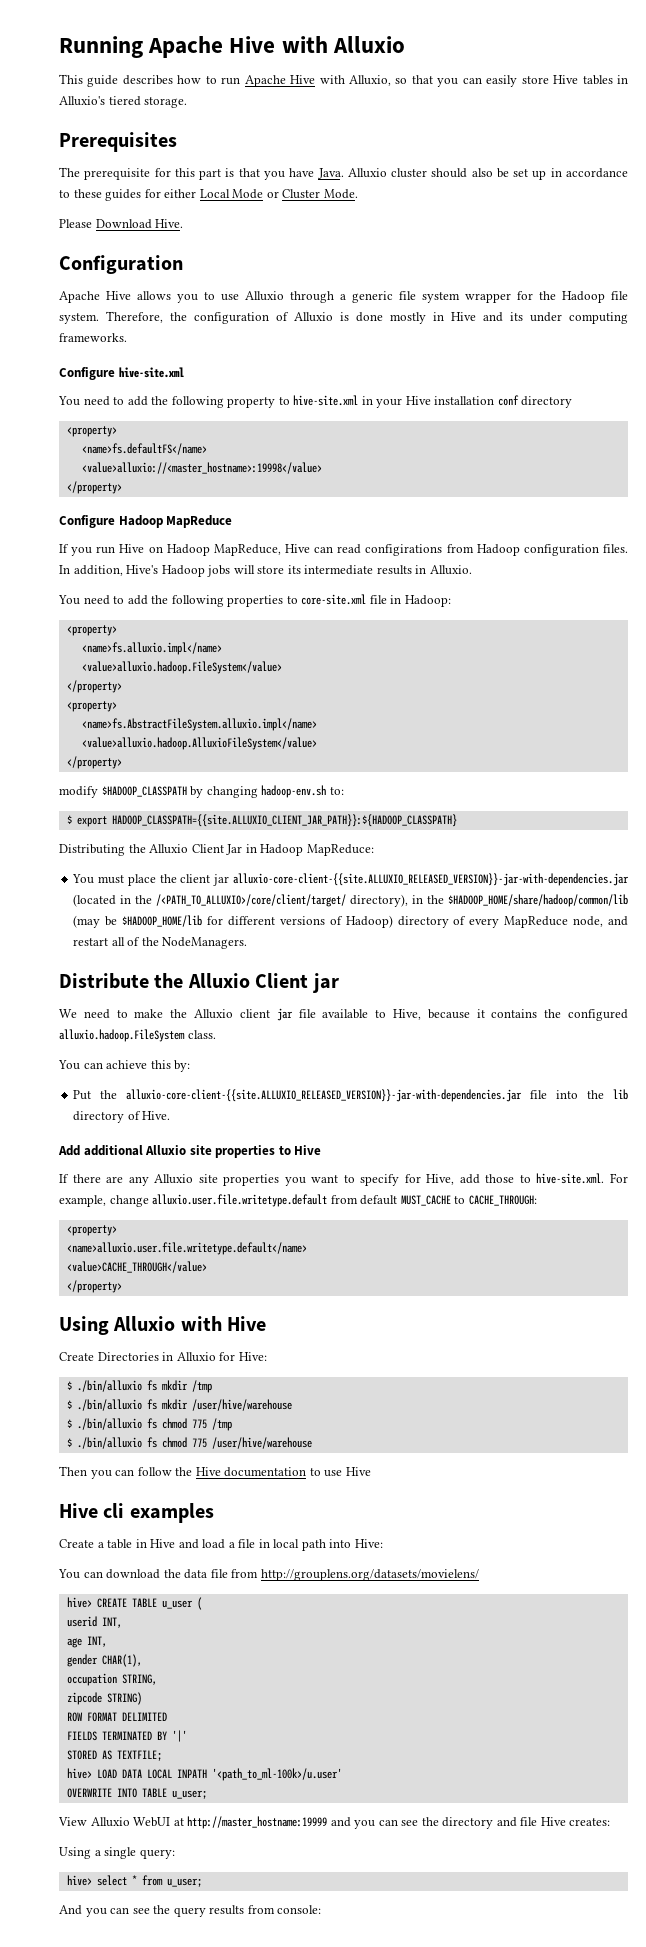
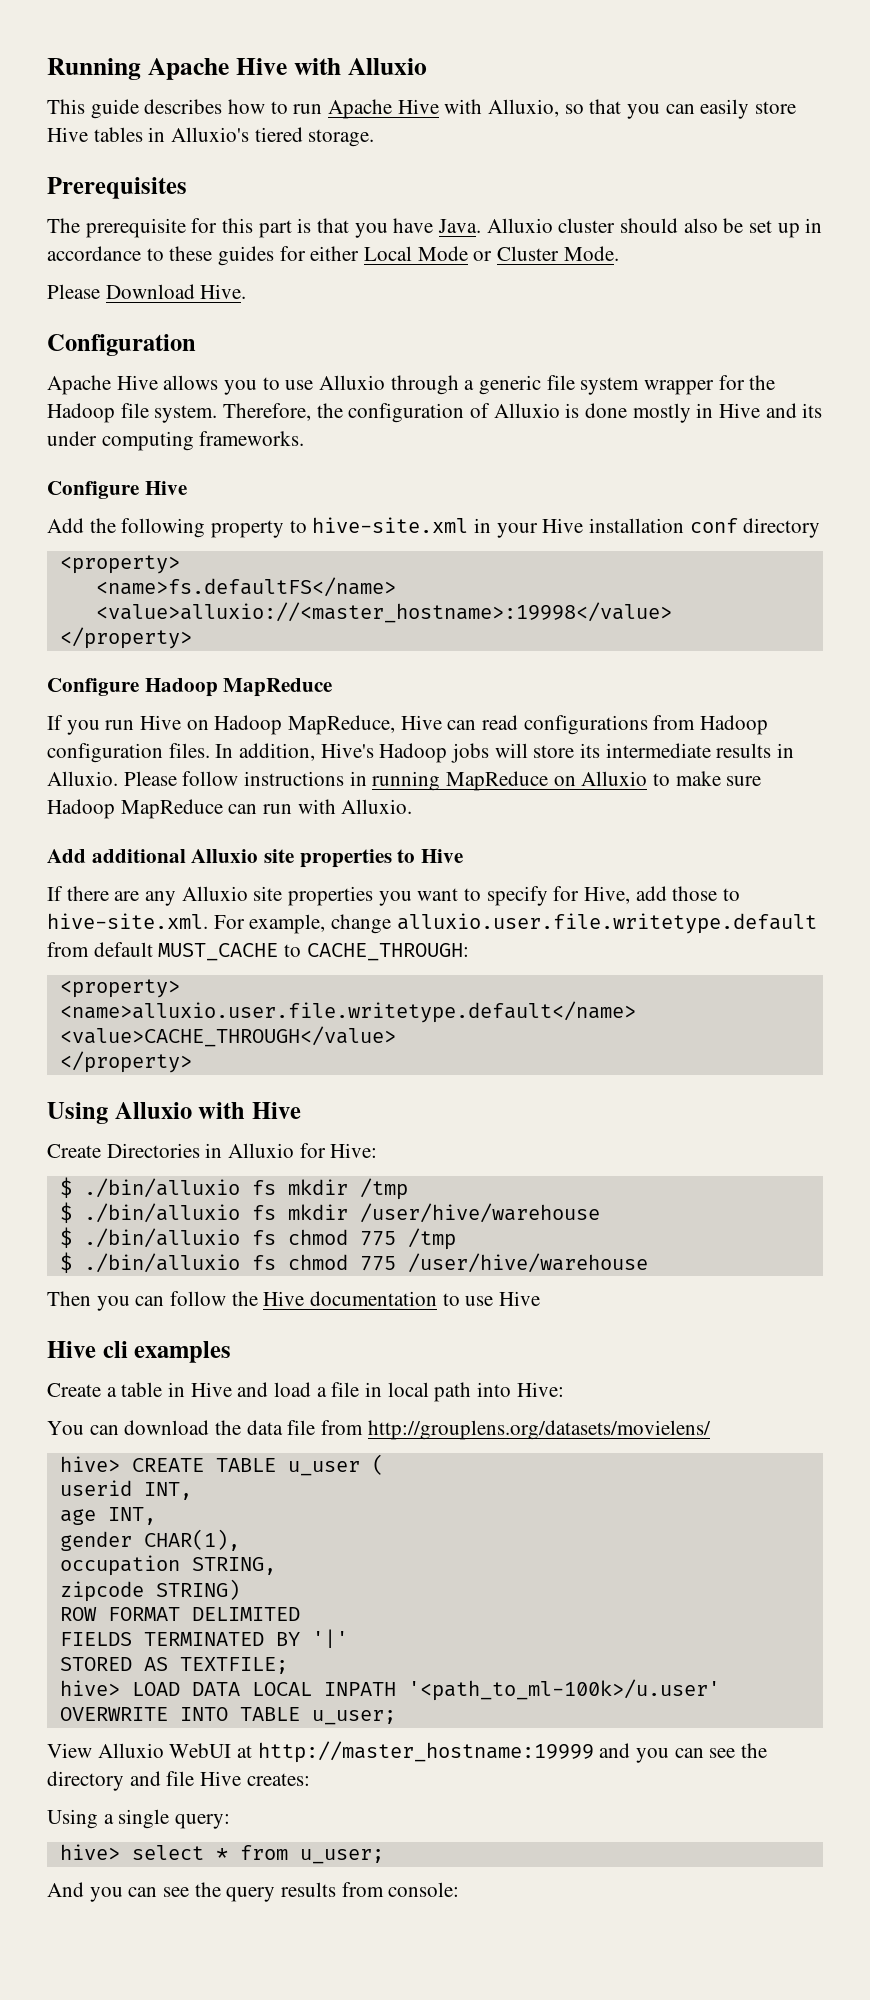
[118,367,184,378] [58,396,148,406] hive-site.xml // You need to add -> [144,481,187,495] [47,518,84,533] Hive // Add
[365,544,443,556] configirations -> [523,715,648,735] configurations
[58,594,451,607] [66,625,117,636] [81,642,222,655] [81,661,282,674] [66,680,122,693] [66,701,117,712] [81,718,317,731] [81,737,317,750] [66,756,122,769] [59,785,344,798] [66,814,457,827] [59,844,374,856] [72,873,630,886] [73,894,628,907] [73,915,628,928] [73,937,248,949] [59,973,339,993] [59,1008,628,1021] [59,1029,216,1042] [58,1060,191,1072] [73,1089,629,1102] [73,1111,171,1123] // You need to add the following properties to core-site.xml file in Hadoop: // <property> // <name>fs.alluxio.impl</name> // <value>alluxio.hadoop.FileSystem</value> // </property> // <property> // <name>fs.AbstractFileSystem.alluxio.impl</name> // <value>alluxio.hadoop.AlluxioFileSystem</value> // </property> // modify $HADOOP_CLASSPATH by changing hadoop-env.sh to: // $ export HADOOP_CLASSPATH={{site.ALLUXIO_CLIENT_JAR_PATH}}:${HADOOP_CLASSPATH} // Distributing the Alluxio Client Jar in Hadoop MapReduce: // You must place the client jar alluxio-core-client-{{site.ALLUXIO_RELEASED_VERSION}}-jar-with-dependencies.jar (located in the /<PATH_TO_ALLUXIO>/core/client/target/ directory), in the $HADOOP_HOME/share/hadoop/common/lib (may be $HADOOP_HOME/lib for different versions of Hadoop) directory of every MapReduce node, and restart all of the NodeManagers. // Distribute the Alluxio Client jar // We need to make the Alluxio client jar file available to Hive, because it contains the configured alluxio.hadoop.FileSystem class. // You can achieve this by: // Put the alluxio-core-client-{{site.ALLUXIO_RELEASED_VERSION}}-jar-with-dependencies.jar file into the lib directory of Hive. -> [123,771,762,791] [47,799,413,819] Please follow instructions in running MapReduce on Alluxio to make sure Hadoop MapReduce can run with Alluxio.

